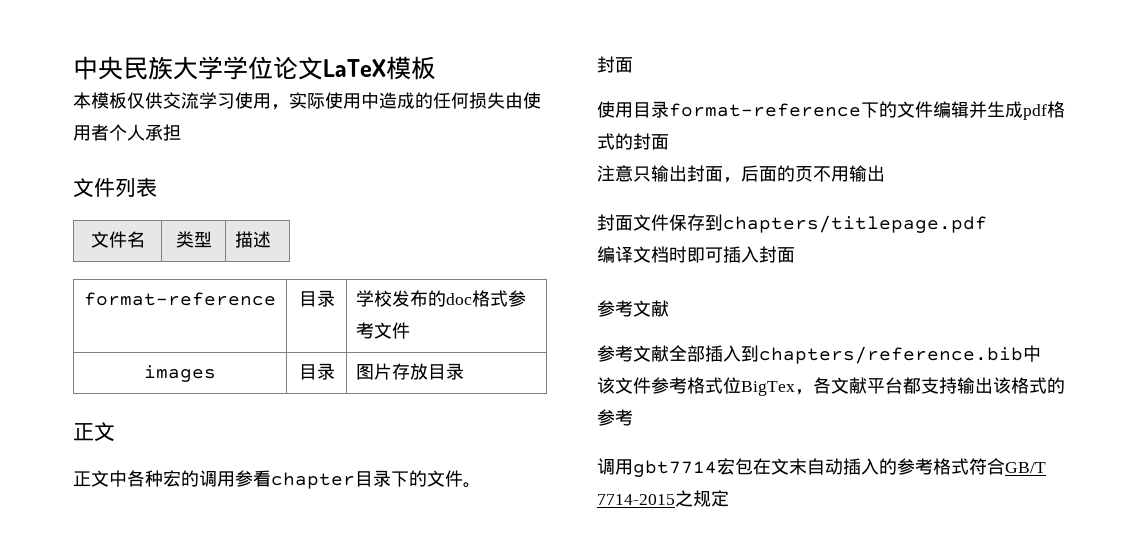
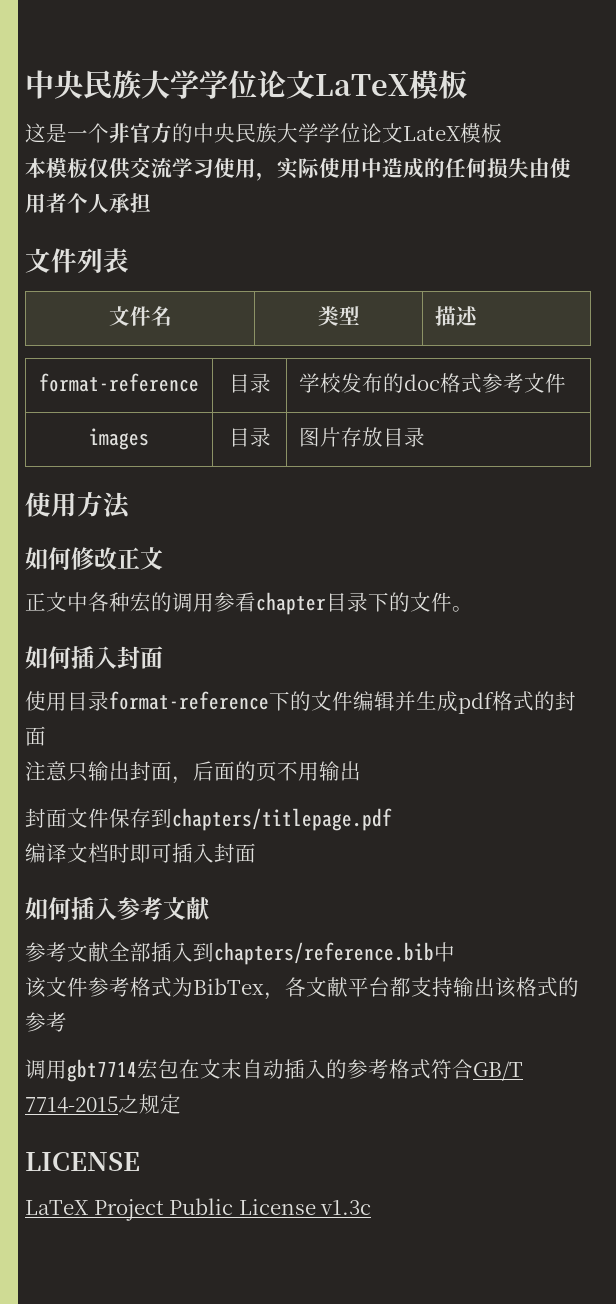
(436, 68) none -> [25,123,502,143] // 这是一个非官方的中央民族大学学位论文LateX模板
(465, 371) none -> [25,492,131,519] [25,547,117,570] 使用方法 // 如何修改
(481, 485) none -> [25,646,117,669] 如何插入
(795, 255) none -> [25,897,117,920] 如何插入
[723,377,795,396] 位BigTex -> [172,977,264,997] 为BibTex
(729, 498) none -> [25,1152,140,1171] [25,1198,372,1221] // LICENSE // LaTeX Project Public License v1.3c

